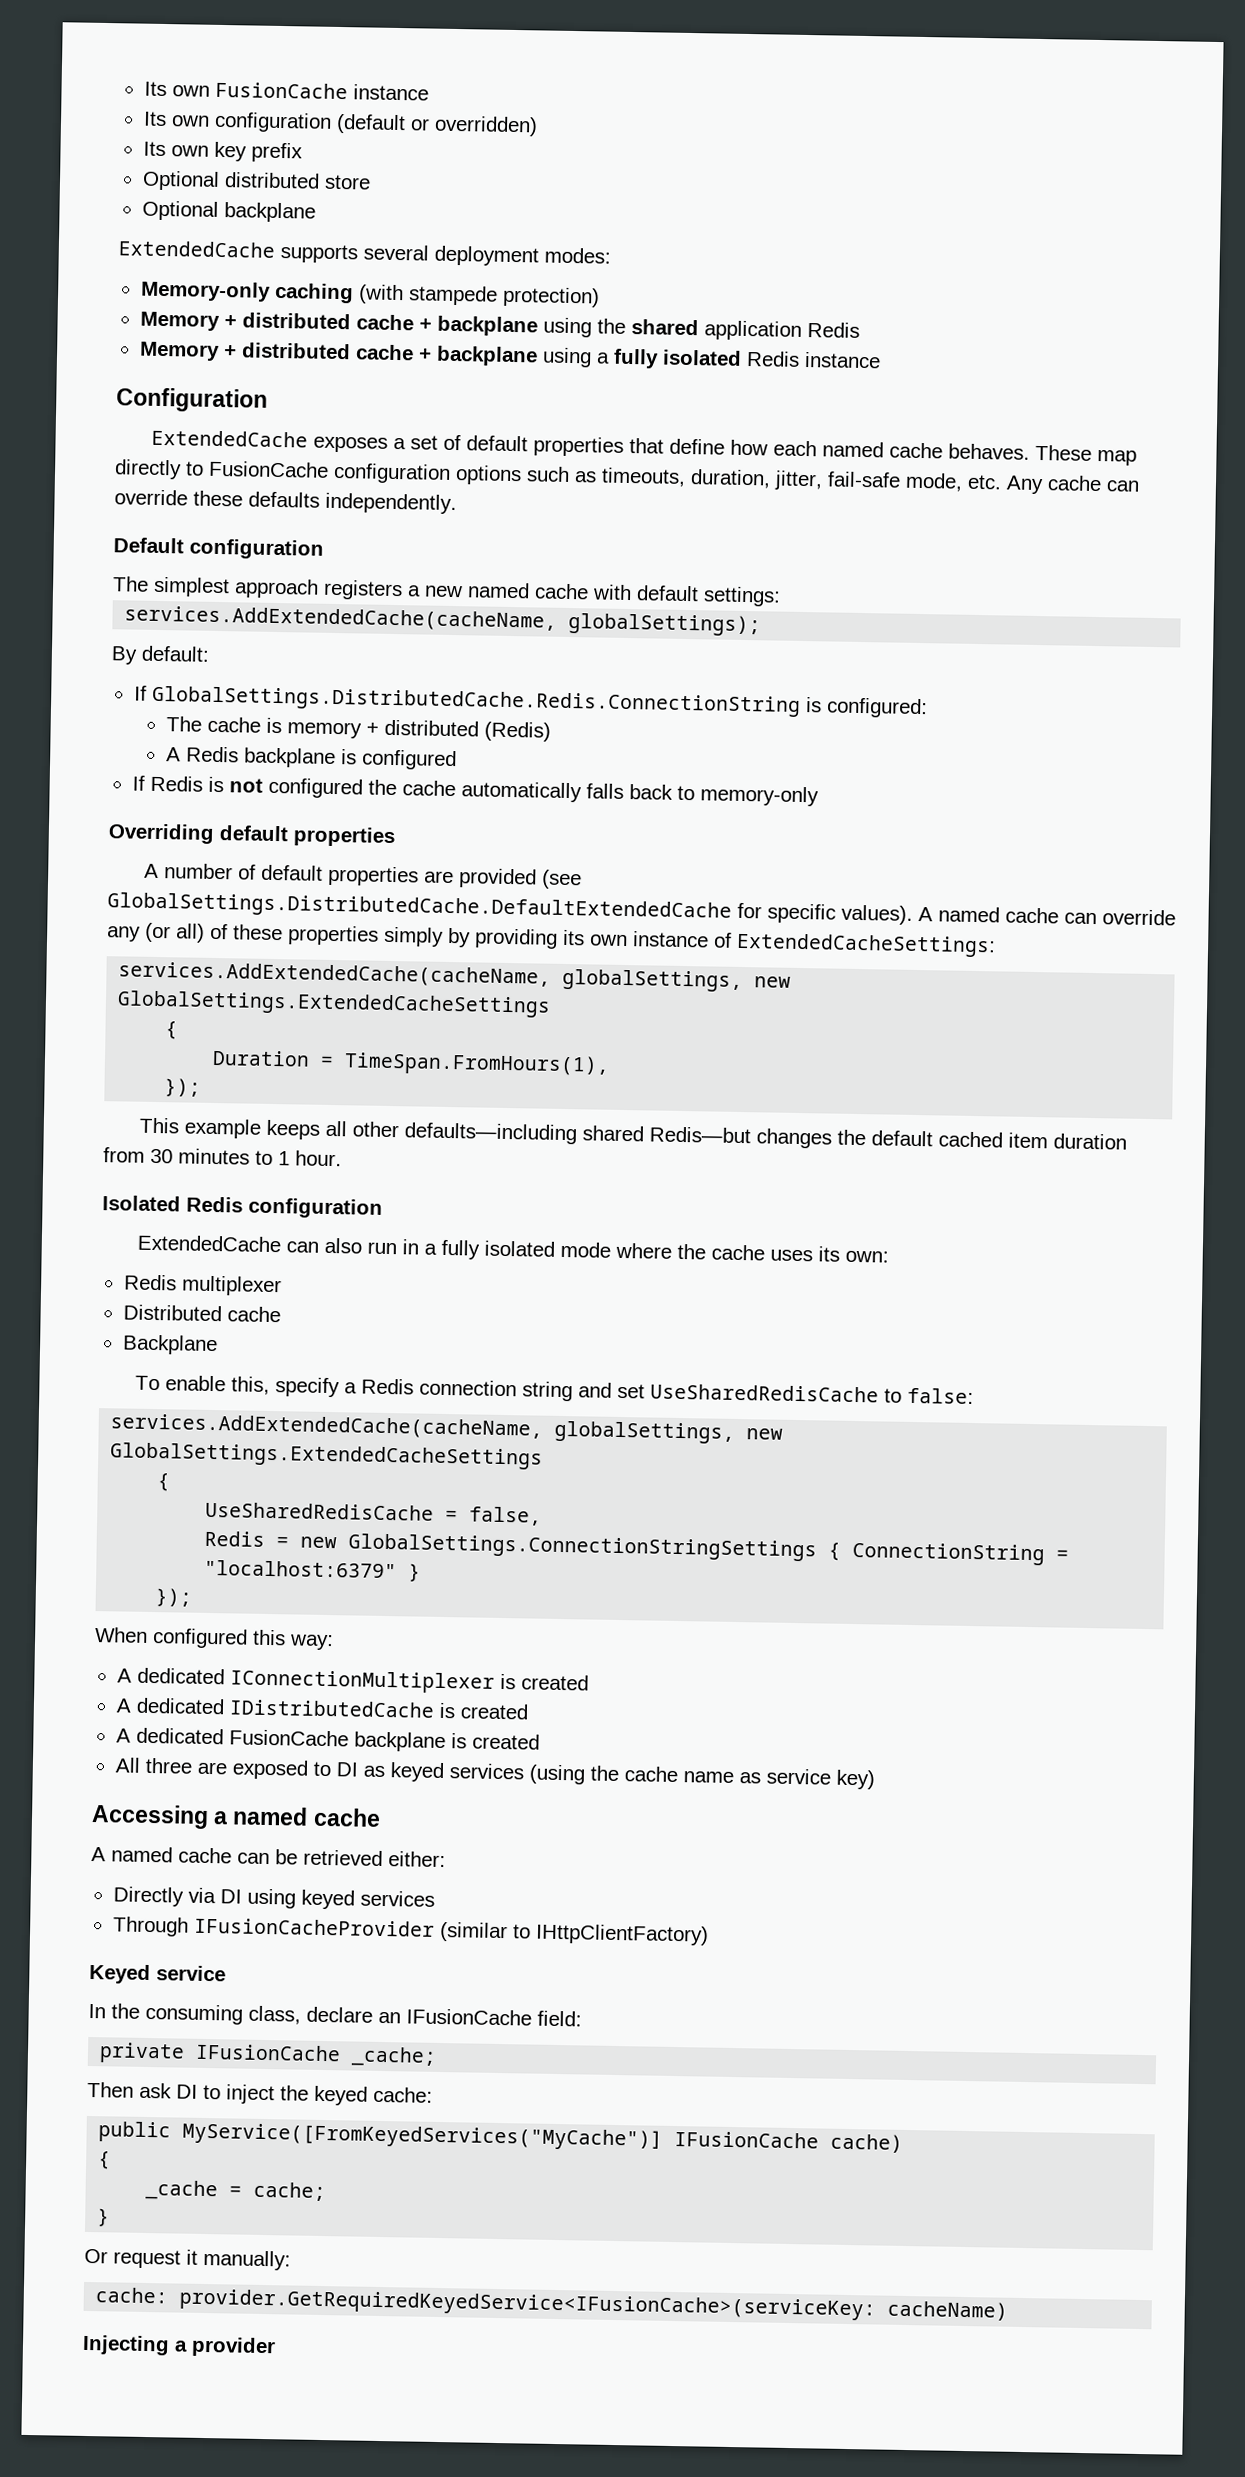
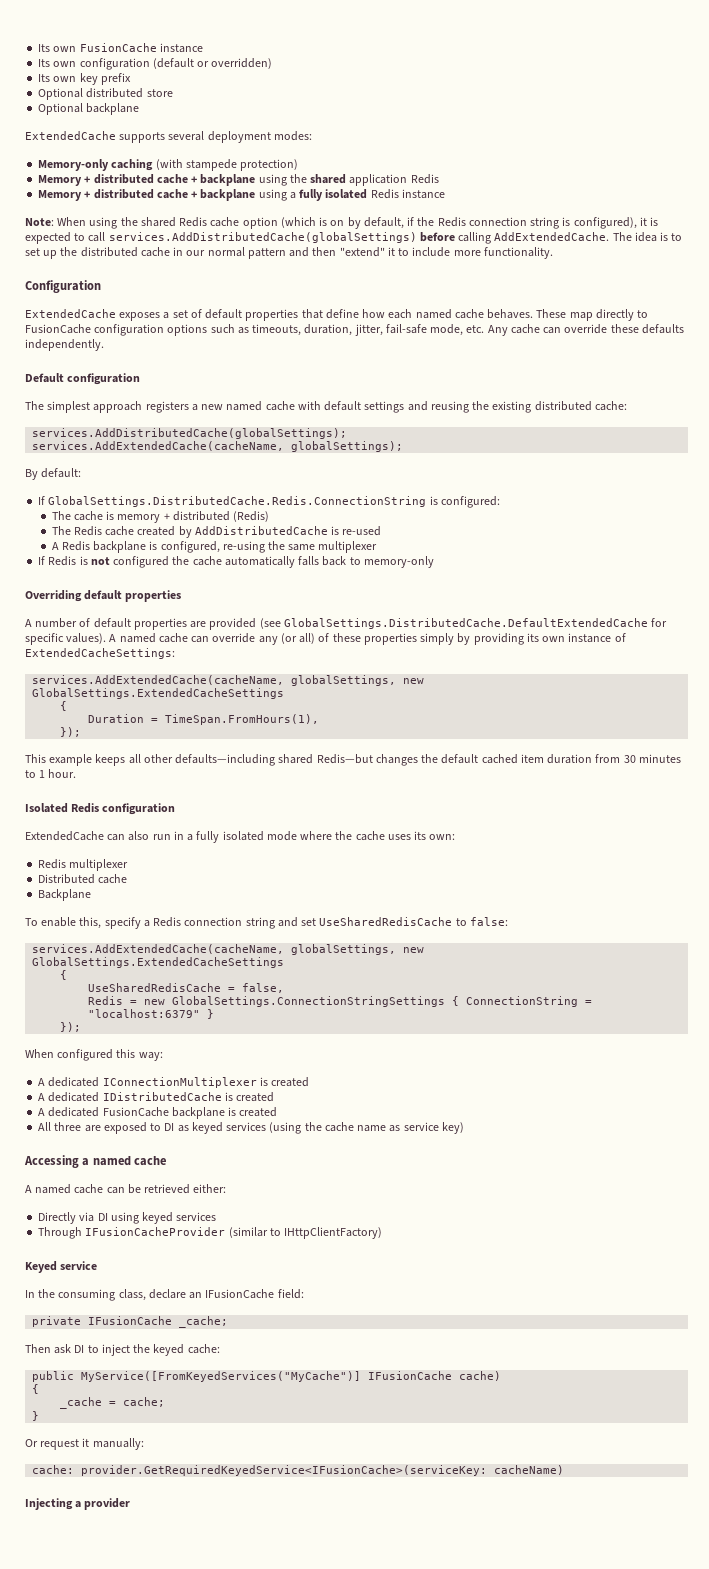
(881, 360) none -> [25,217,659,229] [25,232,683,244] [25,247,553,259] // Note: When using the shared Redis cache option (which is on by default, if the Redis connection string is configured), it is expected to call services.AddDistributedCache(globalSettings) before calling AddExtendedCache. The idea is to set up the distributed cache in our normal pattern and then "extend" it to include more functionality.
[703,586,781,607] settings: -> [364,401,627,413] [32,428,348,439] settings and reusing the existing distributed cache: // services.AddDistributedCache(globalSettings);
(551, 731) none -> [51,526,382,538] // The Redis cache created by AddDistributedCache is re-used
[361,749,457,771] configured -> [160,541,378,553] configured, re-using the same multiplexer

